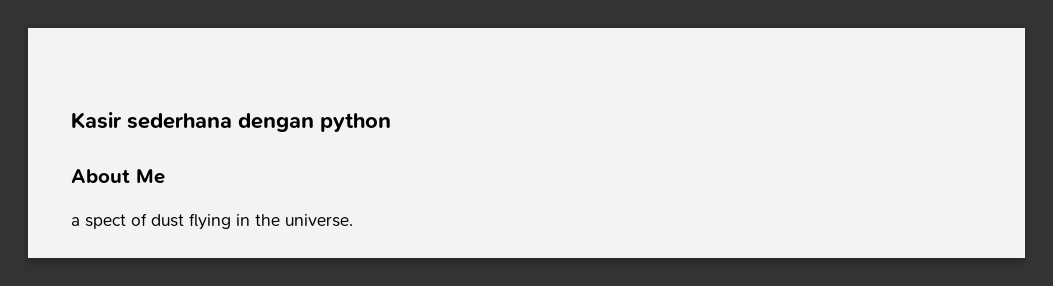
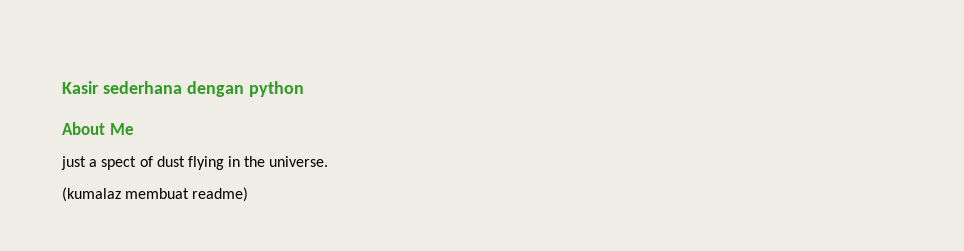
(165, 176) none -> [61,156,86,170] just
(353, 220) none -> [62,187,249,202] // (kumalaz membuat readme)

